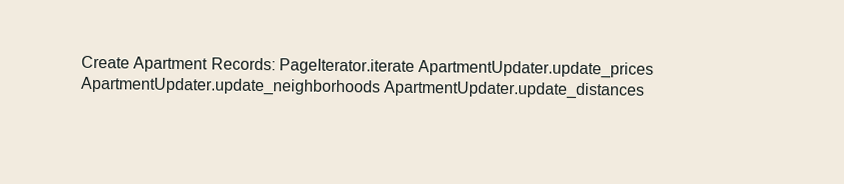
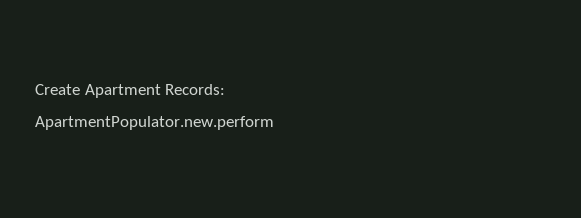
[278,58,655,79] [80,76,646,100] PageIterator.iterate ApartmentUpdater.update_prices ApartmentUpdater.update_neighborhoods ApartmentUpdater.update_distances -> [35,116,274,130] // ApartmentPopulator.new.perform

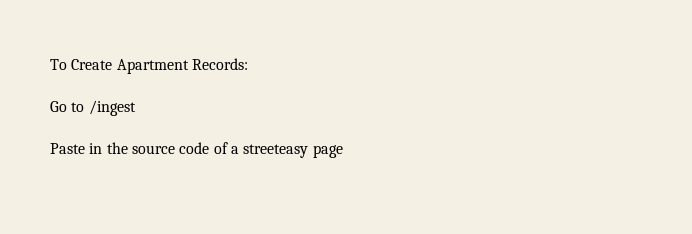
(35, 89) none -> [50,59,67,70] To
[35,116,274,130] ApartmentPopulator.new.perform -> [50,100,136,116] [50,142,343,158] Go to /ingest // Paste in the source code of a streeteasy page

